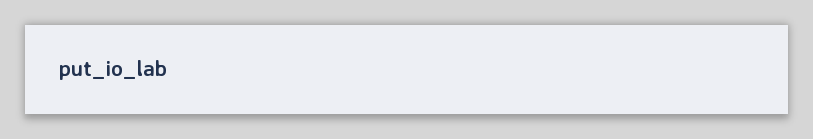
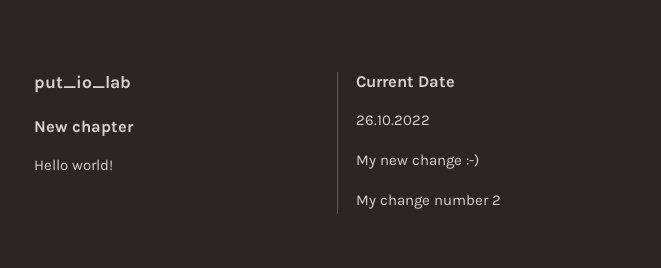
(167, 70) none -> [34,120,135,136] [34,159,114,171] [356,76,456,88] [356,115,430,126] [356,154,480,169] [356,194,502,209] // New chapter // Hello world! // Current Date // 26.10.2022 // My new change :-) // My change number 2

